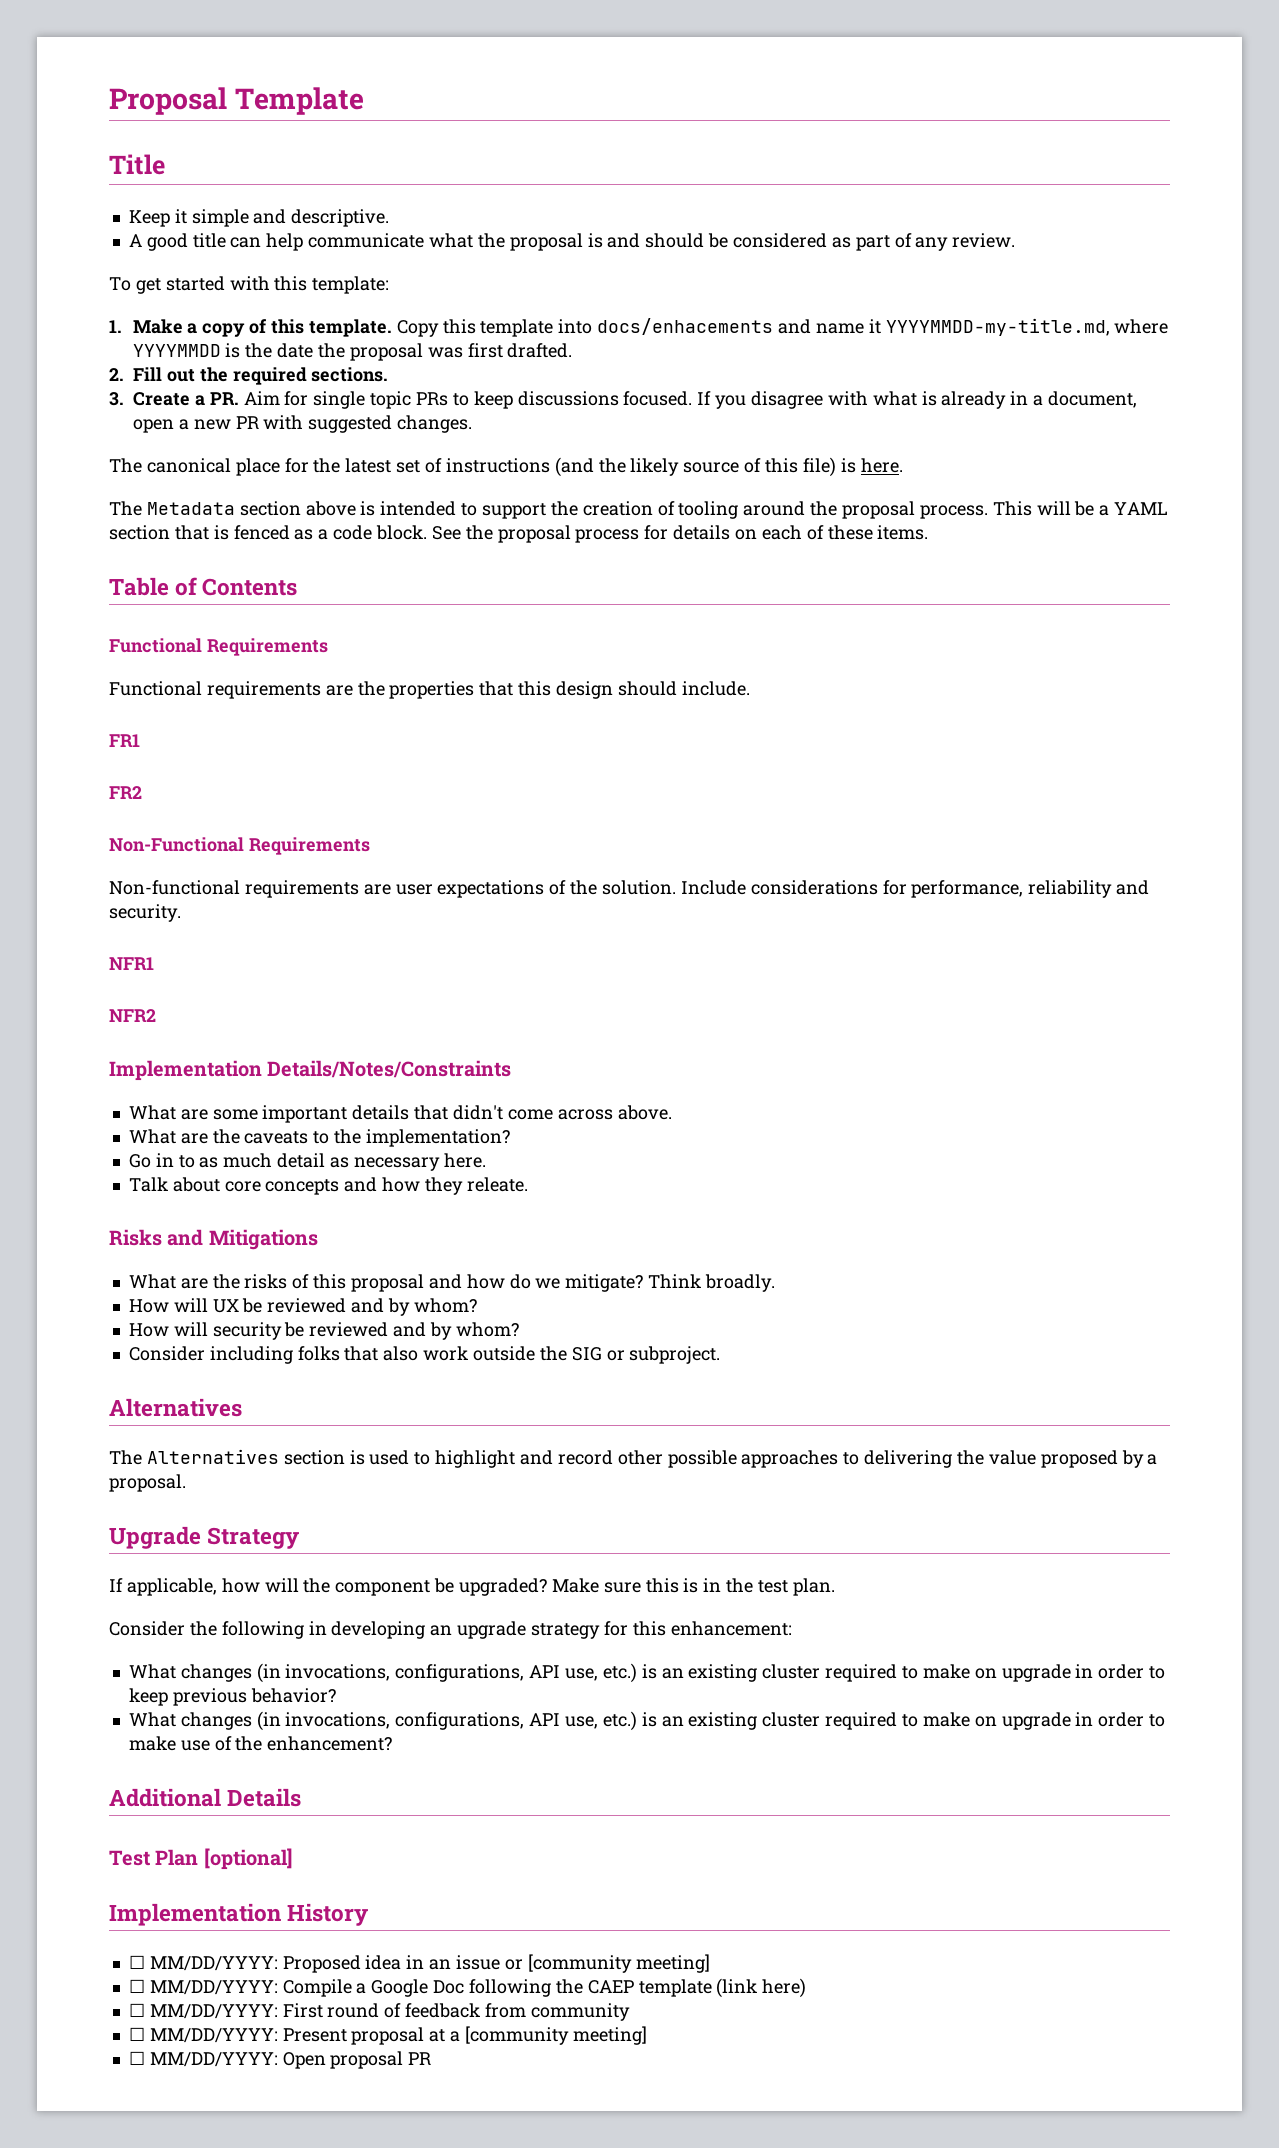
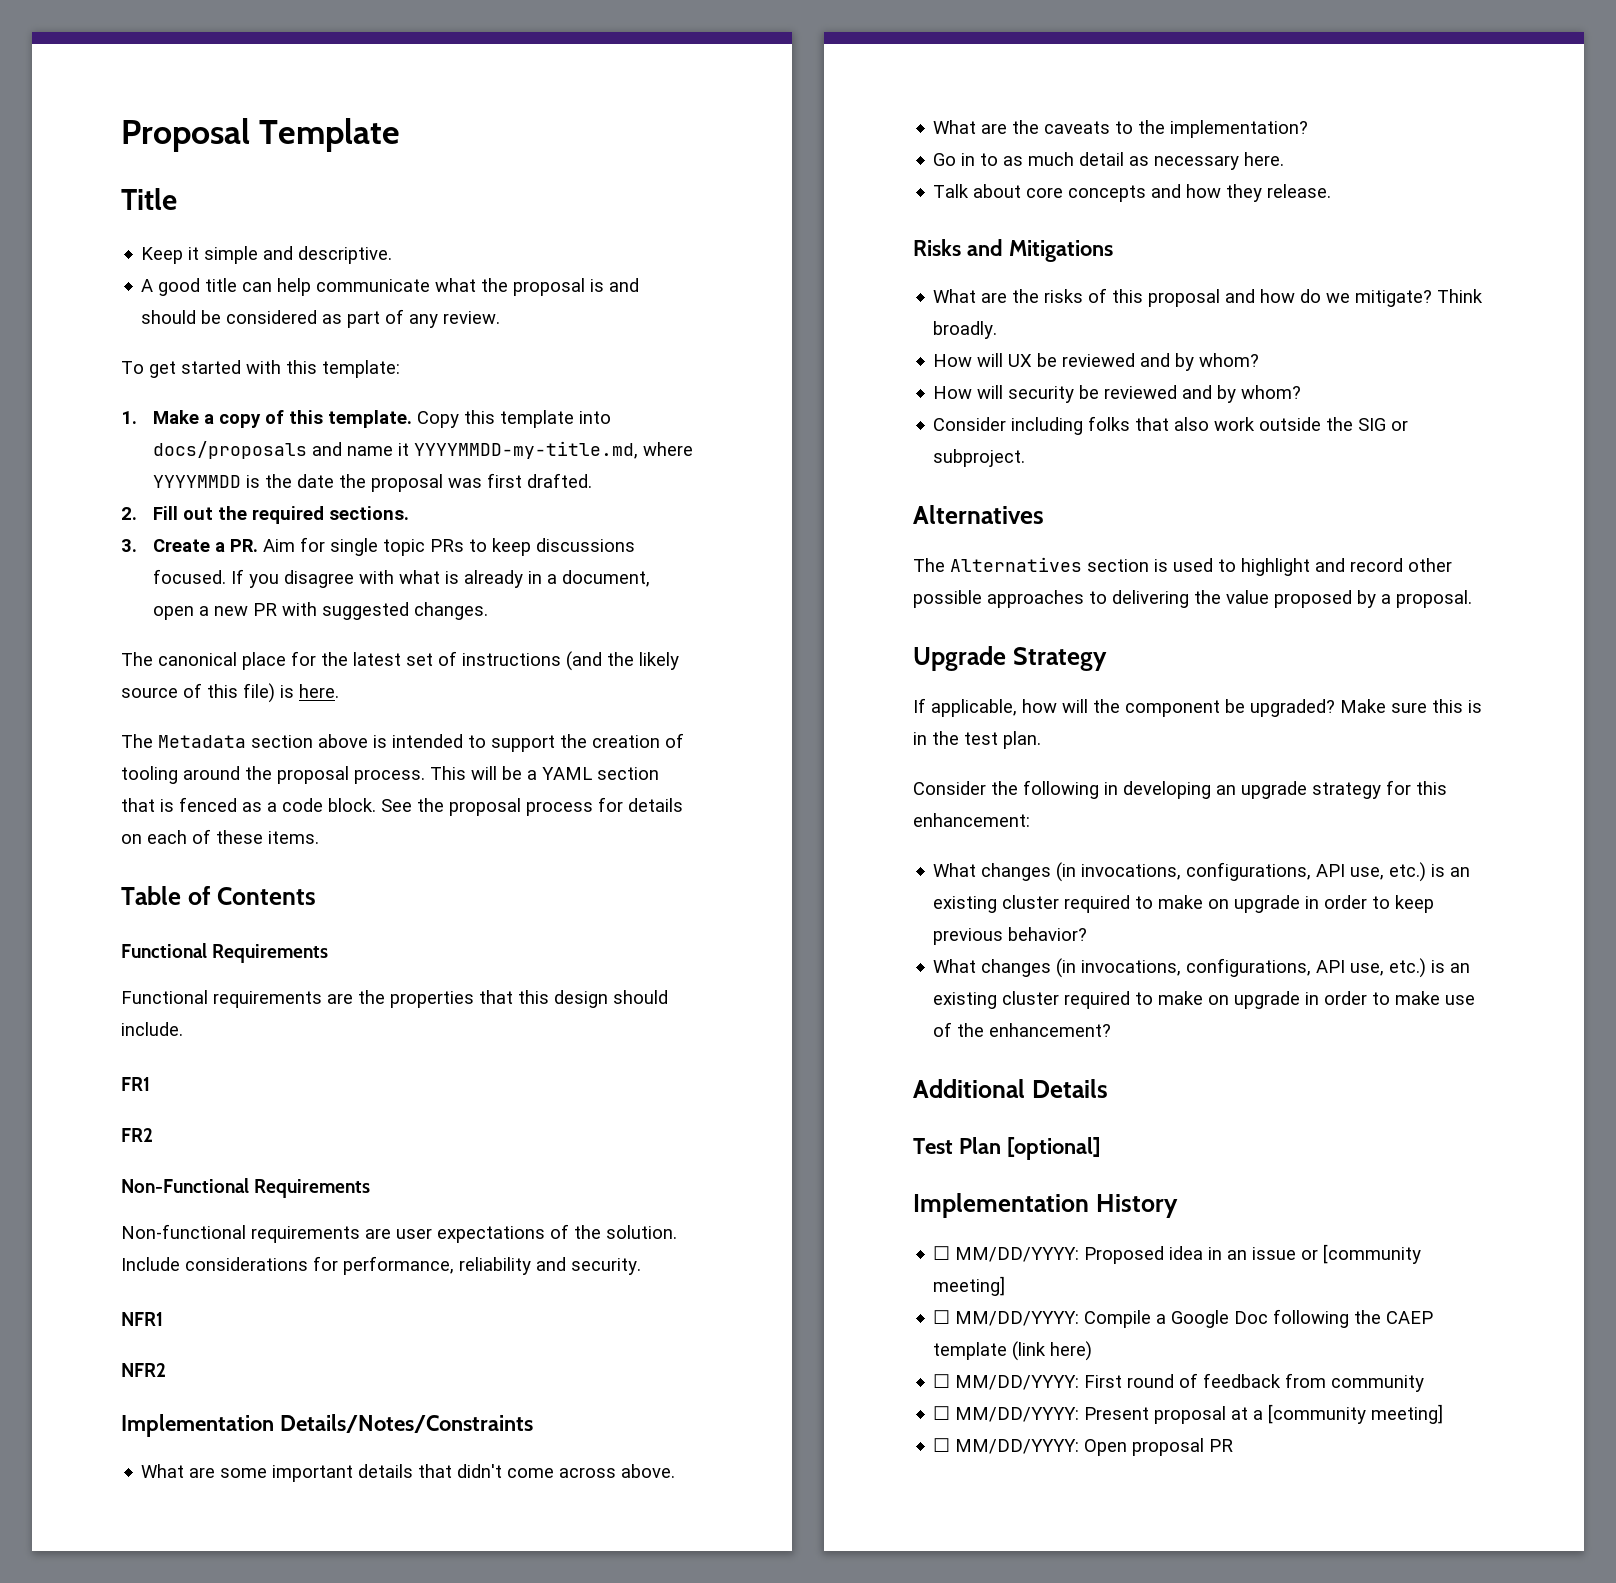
[597,318,774,335] docs/enhacements -> [152,441,307,459] docs/proposals
[466,1177,528,1192] releate. -> [1267,184,1332,198] release.

